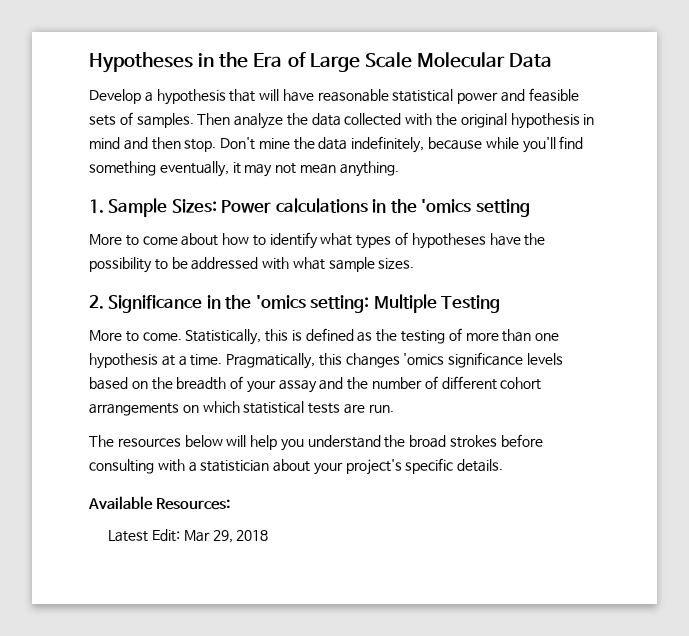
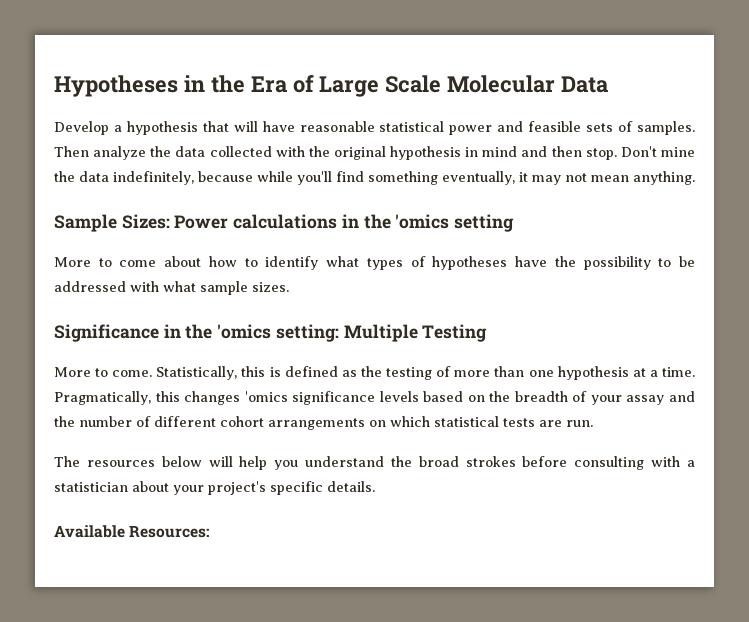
[89,199,104,213] 1. -> (695, 178) none
[89,295,104,309] 2. -> (289, 287) none
[108,529,269,543] // Latest Edit: Mar 29, 2018 -> (210, 531) none

